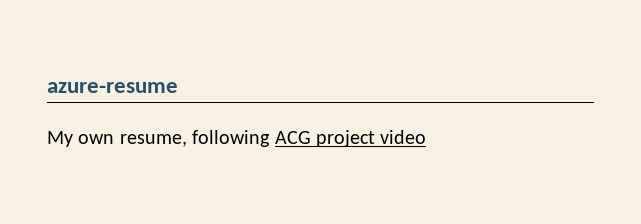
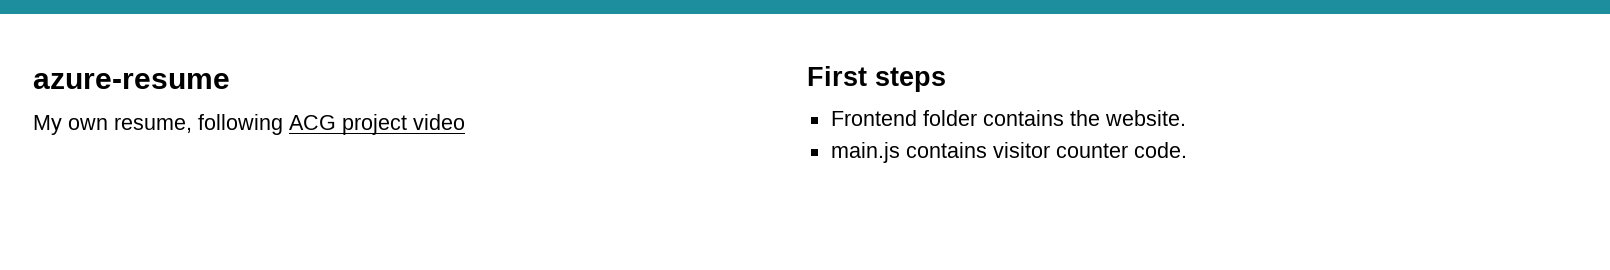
(427, 137) none -> [807,66,946,92] [830,110,1186,126] [830,142,1187,163] // First steps // Frontend folder contains the website. // main.js contains visitor counter code.

